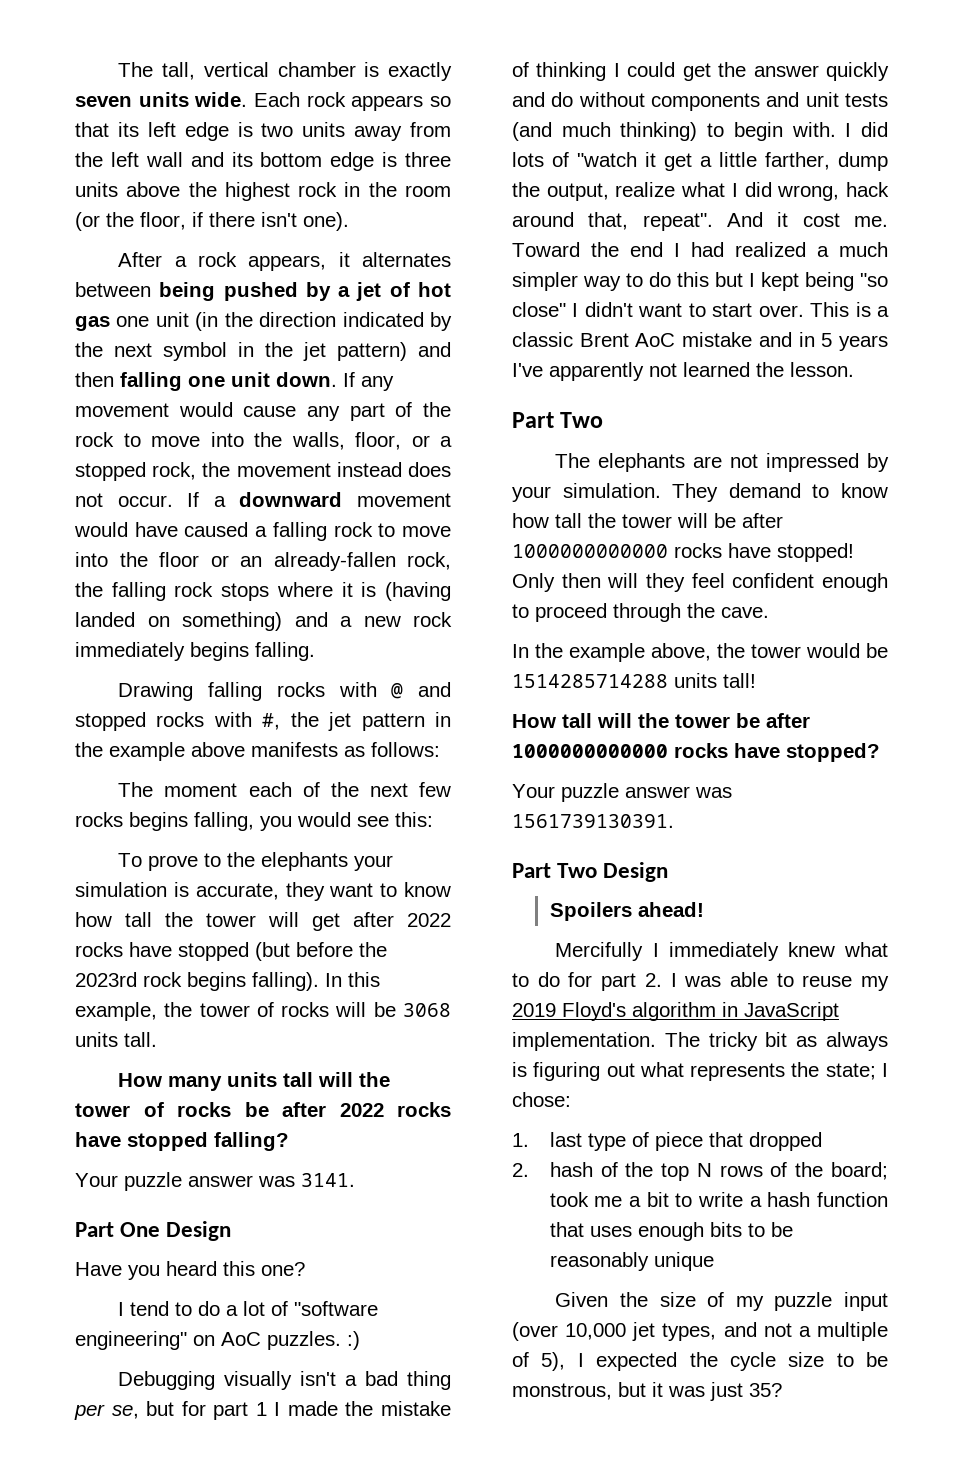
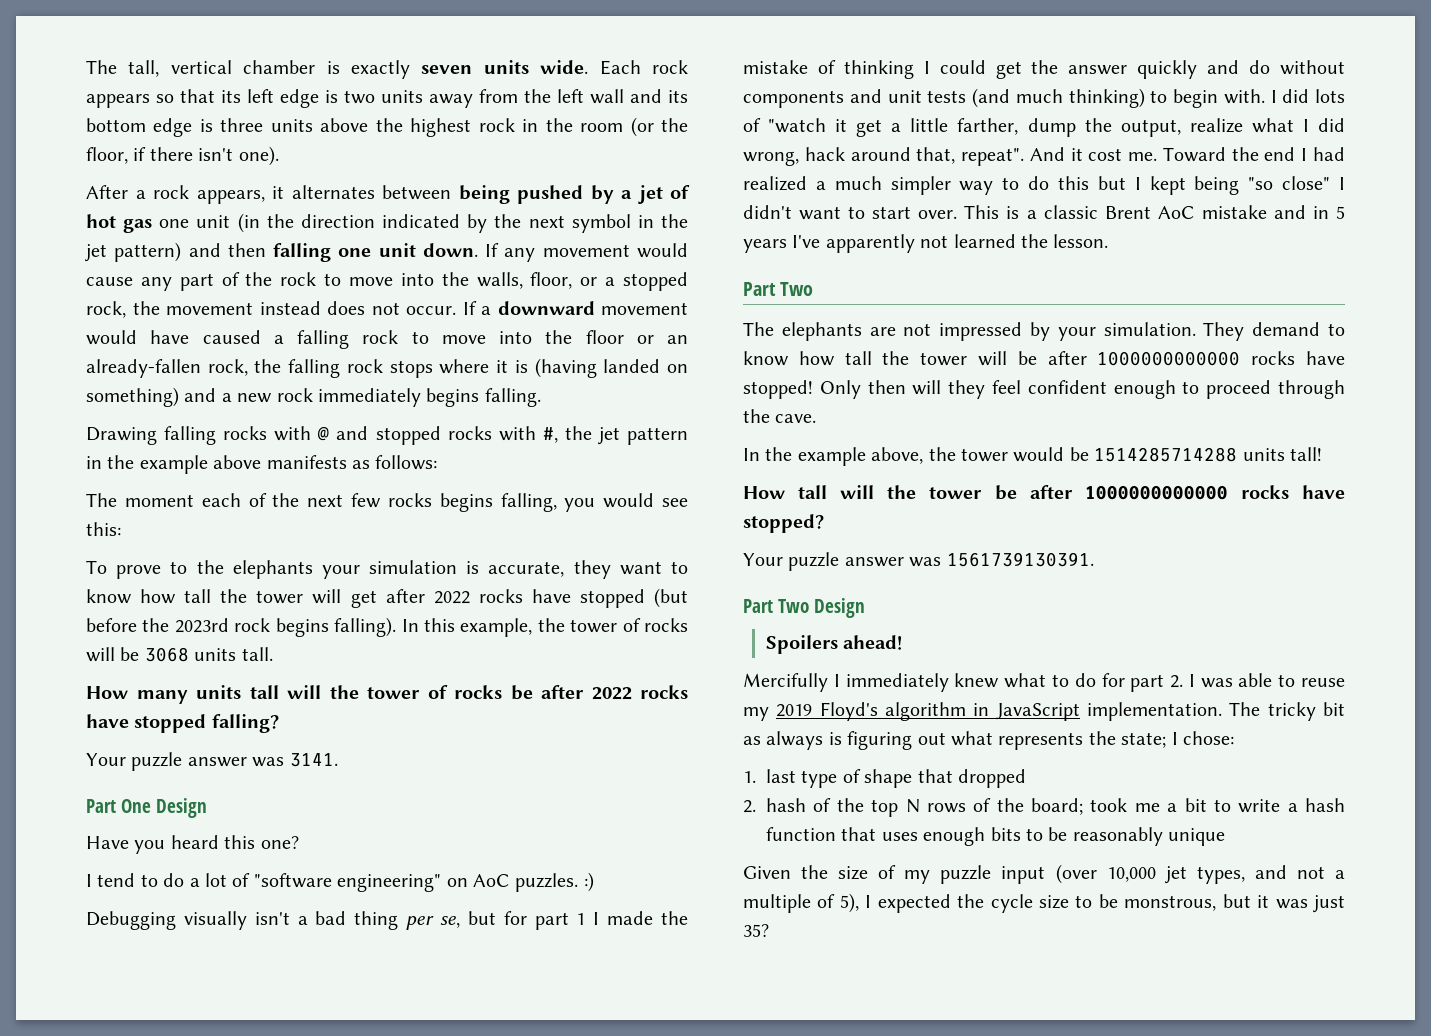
[654,1132,703,1151] piece -> [864,769,913,788] shape

